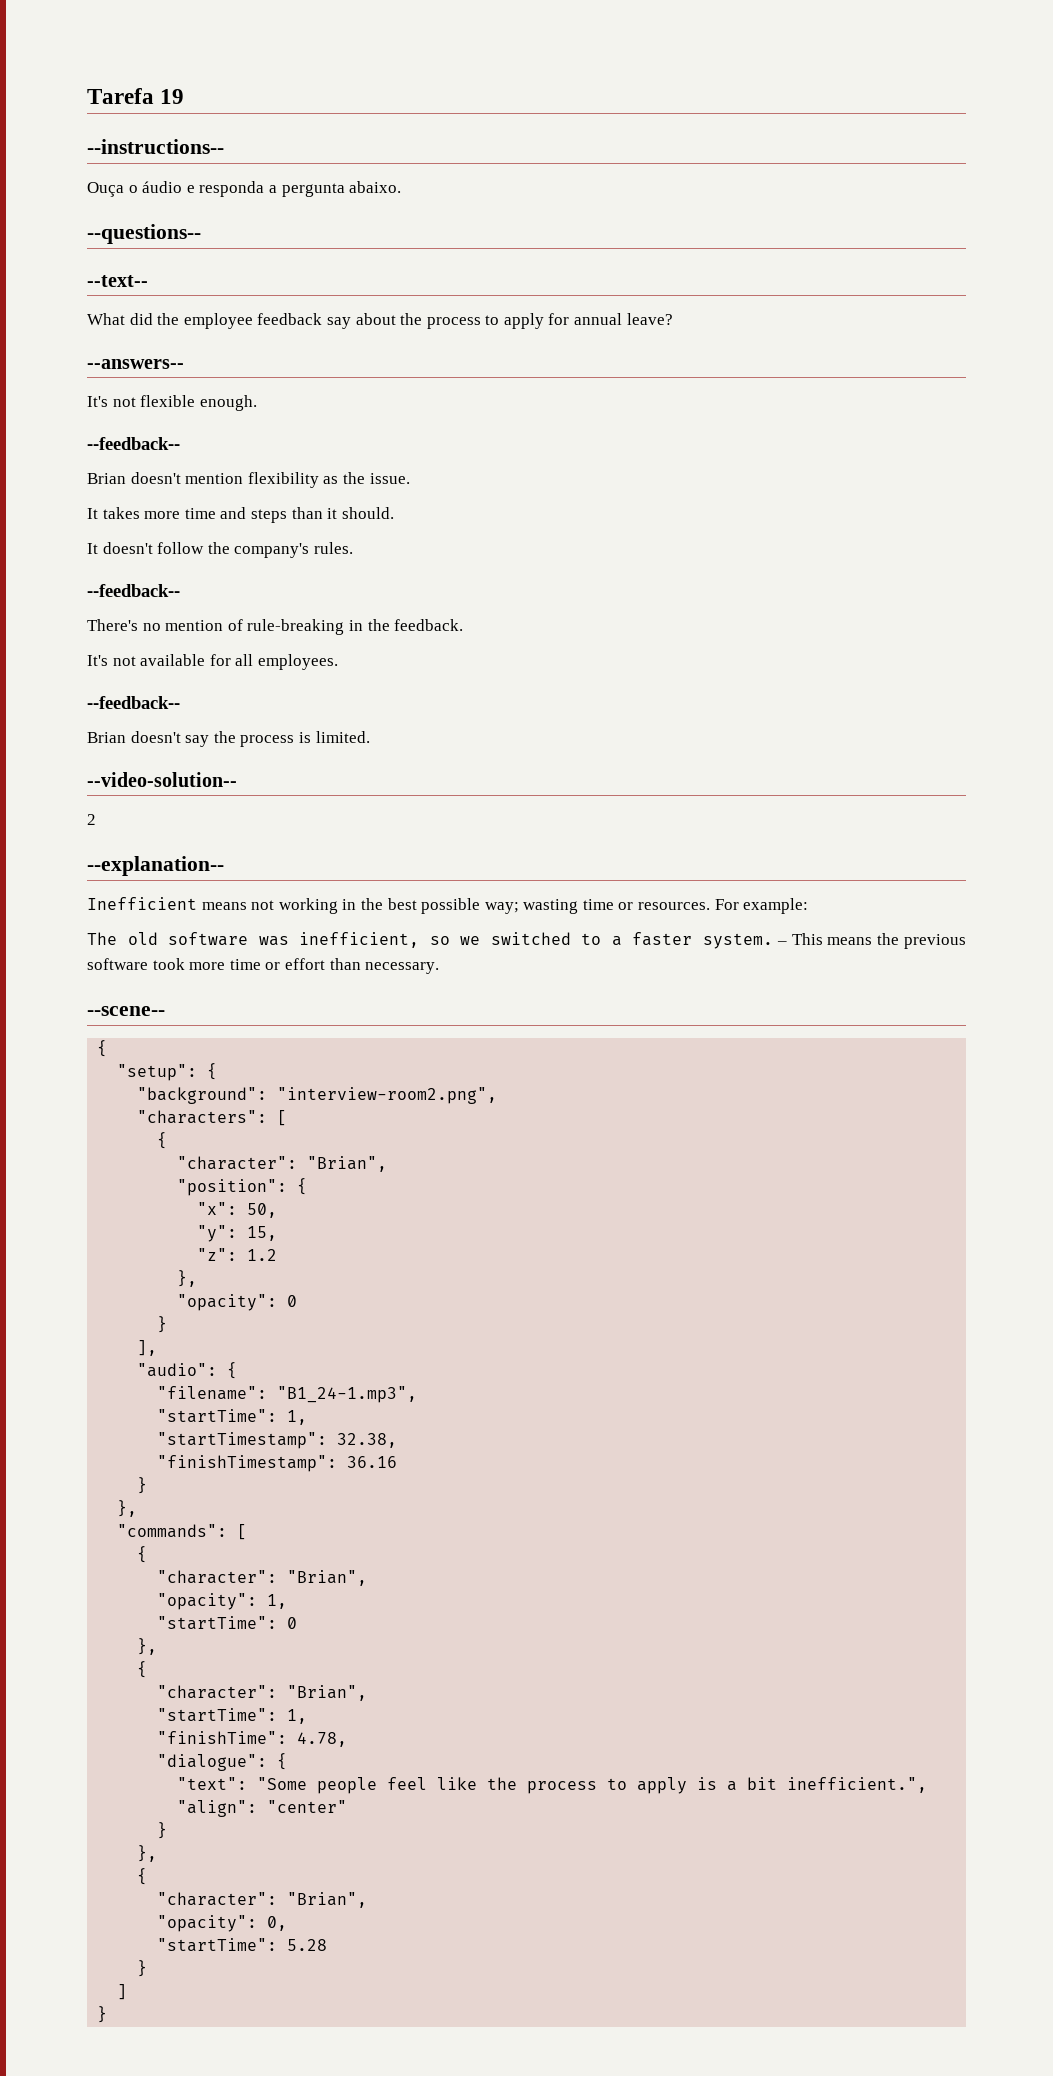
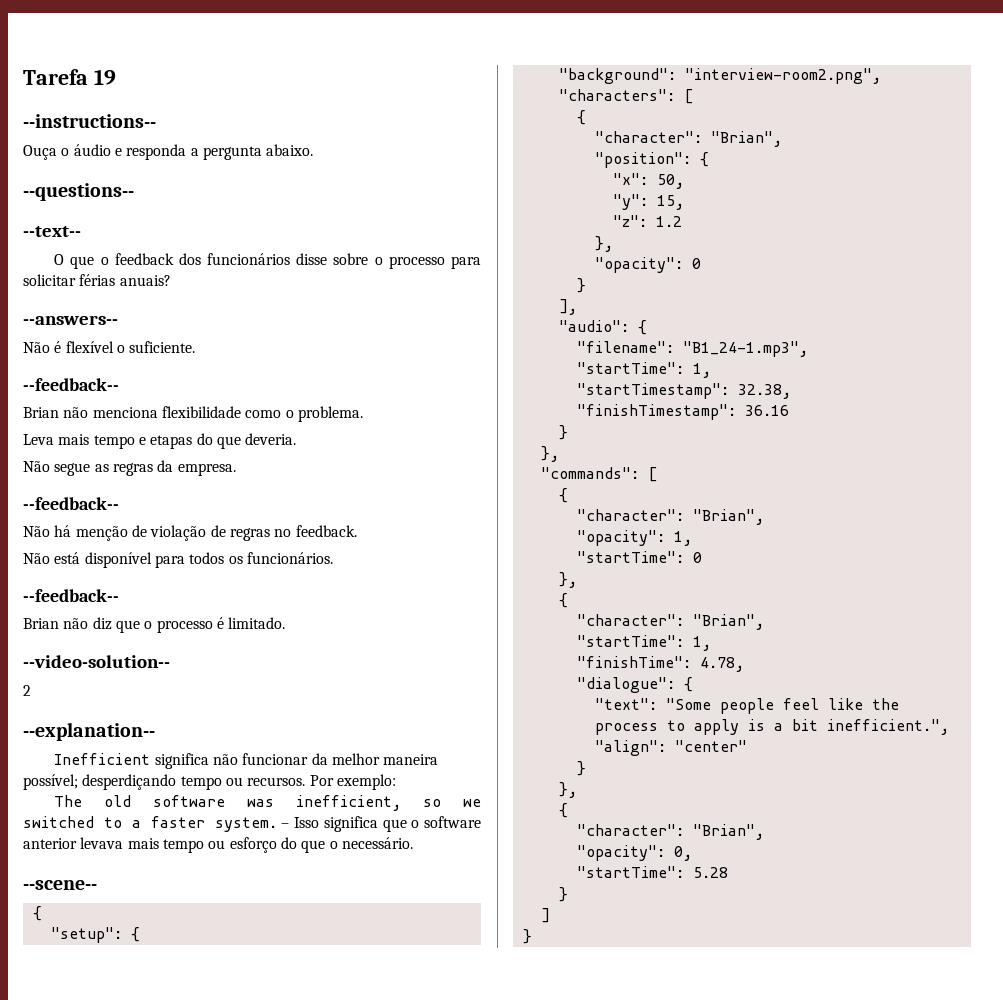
[87,313,673,329] [87,359,184,369] [87,395,257,411] [87,437,180,450] [87,472,410,488] [87,507,394,523] [87,542,353,558] [87,584,180,597] [87,619,464,635] [87,654,338,670] [87,696,180,709] [87,731,370,747] [87,772,237,787] [87,814,96,825] [87,856,224,876] [87,897,809,914] What did the employee feedback say about the process to apply for annual leave? // --answers-- // It's not flexible enough. // --feedback-- // Brian doesn't mention flexibility as the issue. // It takes more time and steps than it should. // It doesn't follow the company's rules. // --feedback-- // There's no mention of rule-breaking in the feedback. // It's not available for all employees. // --feedback-- // Brian doesn't say the process is limited. // --video-solution-- // 2 // --explanation-- // Inefficient means not working in the best possible way; wasting time or resources. For example: -> [54,253,481,269] [23,274,171,286] [23,315,118,325] [23,341,196,353] [23,378,119,391] [23,406,363,422] [23,433,297,449] [23,460,236,476] [23,497,119,510] [23,525,357,541] [23,552,333,568] [23,589,119,602] [23,617,286,633] [23,655,170,668] [23,685,31,696] [23,722,155,741] [54,753,439,769] [23,774,396,790] O que o feedback dos funcionários disse sobre o processo para solicitar férias anuais? // --answers-- // Não é flexível o suficiente. // --feedback-- // Brian não menciona flexibilidade como o problema. // Leva mais tempo e etapas do que deveria. // Não segue as regras da empresa. // --feedback-- // Não há menção de violação de regras no feedback. // Não está disponível para todos os funcionários. // --feedback-- // Brian não diz que o processo é limitado. // --video-solution-- // 2 // --explanation-- // Inefficient significa não funcionar da melhor maneira possível; desperdiçando tempo ou recursos. Por exemplo:
[791,933,967,949] [87,958,440,974] This means the previous software took more time or effort than necessary. -> [294,816,481,832] [23,837,413,853] Isso significa que o software anterior levava mais tempo ou esforço do que o necessário.

